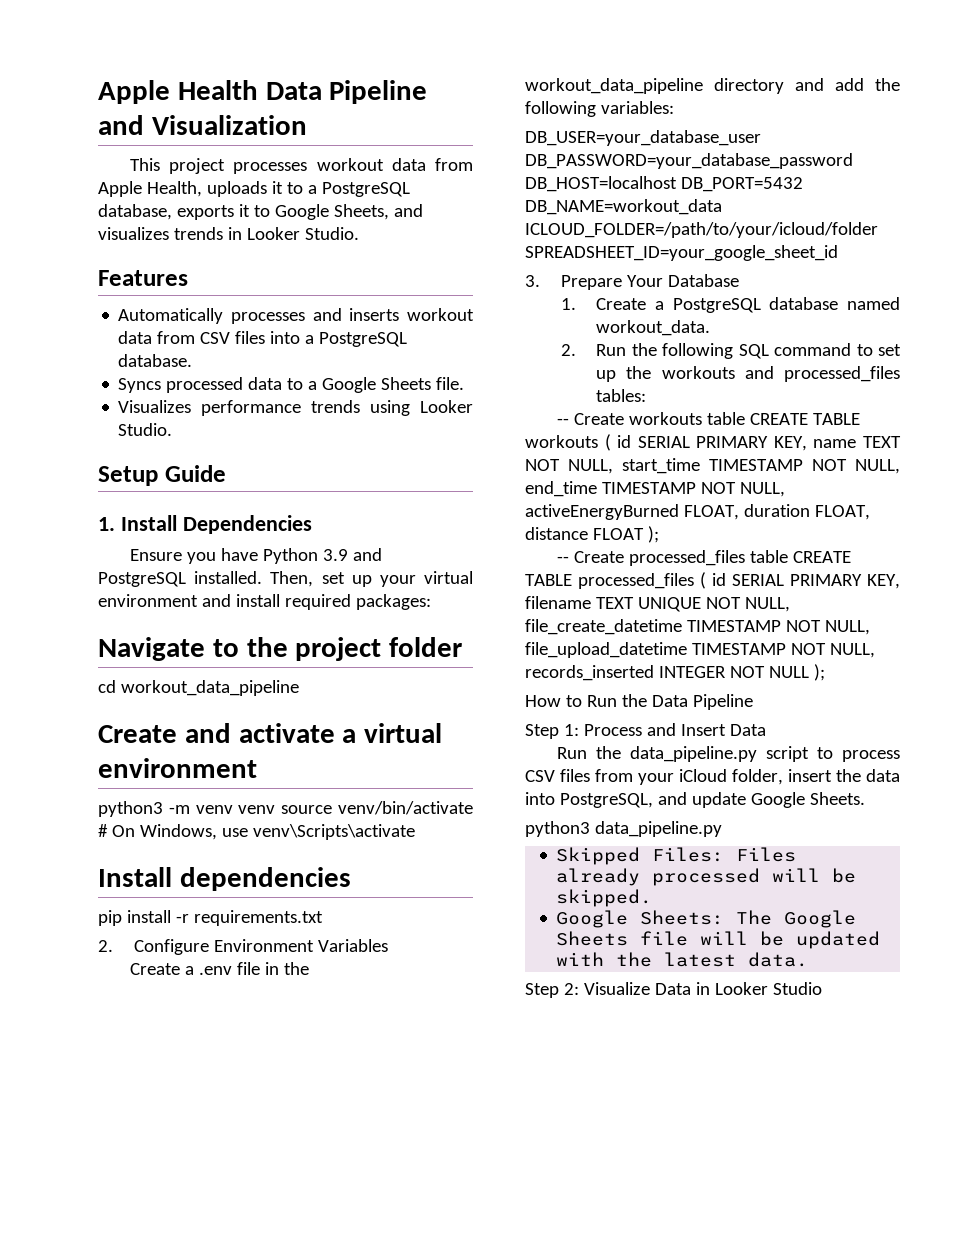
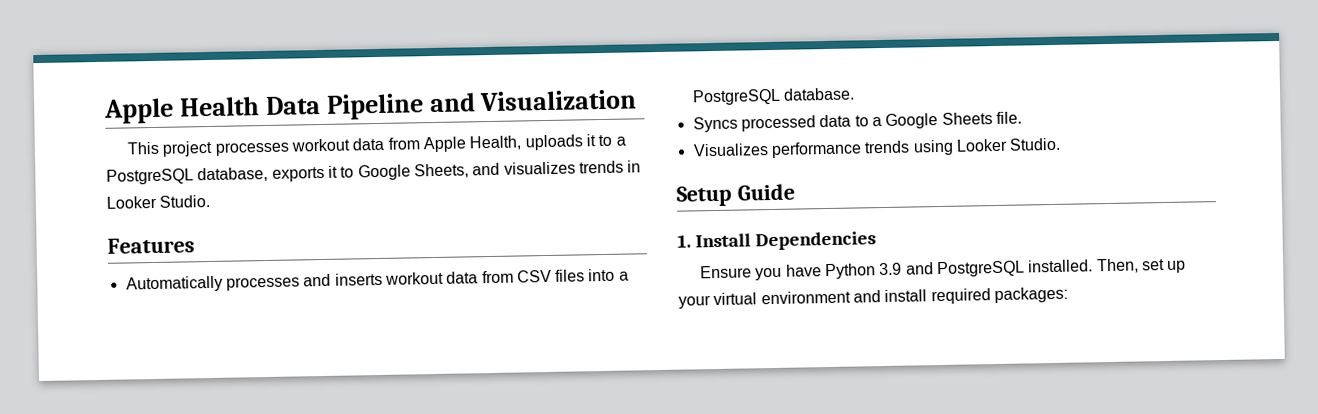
[98,637,463,661] [98,680,299,696] [98,723,443,743] [98,758,257,778] [98,801,473,817] [98,824,415,840] [98,867,351,891] [98,910,323,926] [98,939,388,955] [130,962,309,975] [525,78,900,94] [525,101,674,117] [525,130,761,146] [525,153,853,169] [525,176,803,192] [525,199,722,215] [525,222,878,238] [525,245,838,261] [525,274,739,290] [560,297,900,313] [596,320,711,336] [560,343,901,359] [596,366,900,382] [596,389,647,402] [557,412,860,425] [525,434,901,451] [525,458,900,474] [525,481,785,497] [525,504,870,520] [525,526,659,543] [557,550,852,566] [525,572,900,589] [525,596,790,612] [525,619,870,635] [525,642,875,658] [525,664,825,681] [525,694,753,710] [525,723,766,739] [557,746,900,762] [525,769,900,785] [525,792,865,808] [525,821,722,837] [556,847,797,865] [556,868,857,886] [556,889,653,907] [556,910,857,928] [556,931,881,949] [556,952,809,967] [525,982,822,998] // Navigate to the project folder // cd workout_data_pipeline // Create and activate a virtual environment // python3 -m venv venv source venv/bin/activate # On Windows, use venv\Scripts\activate // Install dependencies // pip install -r requirements.txt // 2. Configure Environment Variables // Create a .env file in the workout_data_pipeline directory and add the following variables: // DB_USER=your_database_user DB_PASSWORD=your_database_password DB_HOST=localhost DB_PORT=5432 DB_NAME=workout_data ICLOUD_FOLDER=/path/to/your/icloud/folder SPREADSHEET_ID=your_google_sheet_id // 3. Prepare Your Database // 1. Create a PostgreSQL database named workout_data. // 2. Run the following SQL command to set up the workouts and processed_files tables: // -- Create workouts table CREATE TABLE workouts ( id SERIAL PRIMARY KEY, name TEXT NOT NULL, start_time TIMESTAMP NOT NULL, end_time TIMESTAMP NOT NULL, activeEnergyBurned FLOAT, duration FLOAT, distance FLOAT ); // -- Create processed_files table CREATE TABLE processed_files ( id SERIAL PRIMARY KEY, filename TEXT UNIQUE NOT NULL, file_create_datetime TIMESTAMP NOT NULL, file_upload_datetime TIMESTAMP NOT NULL, records_inserted INTEGER NOT NULL ); // How to Run the Data Pipeline // Step 1: Process and Insert Data // Run the data_pipeline.py script to process CSV files from your iCloud folder, insert the data into PostgreSQL, and update Google Sheets. // python3 data_pipeline.py // Skipped Files: Files already processed will be skipped. // Google Sheets: The Google Sheets file will be updated with the latest data. // Step 2: Visualize Data in Looker Studio -> (1068, 295) none

